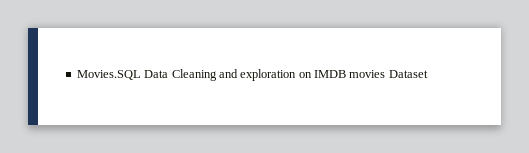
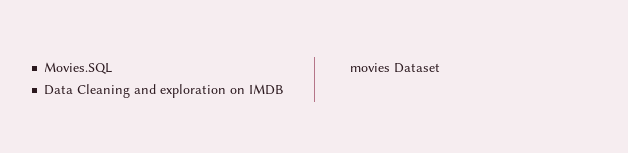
(141, 75) none -> (113, 68) //

